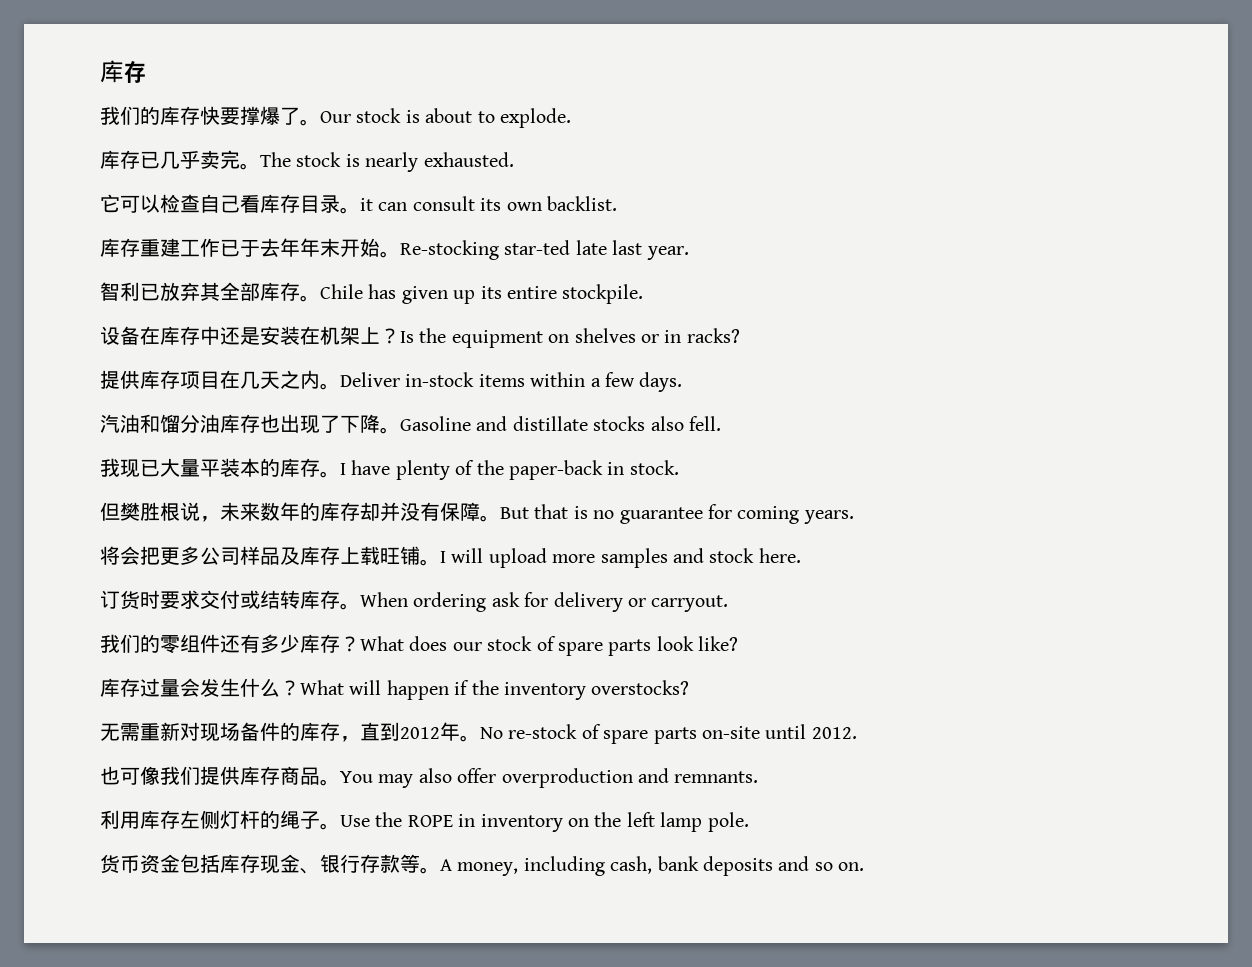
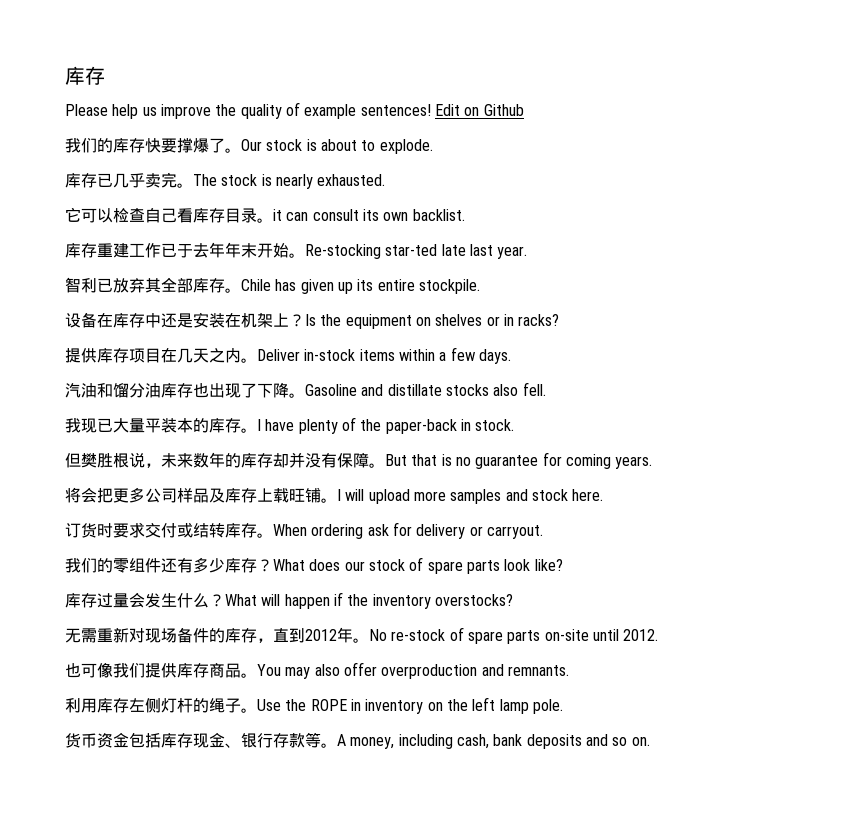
[100,60,145,83] 库存 -> [65,66,105,85] [65,102,524,119] 库存 // Please help us improve the quality of example sentences! Edit on Github

